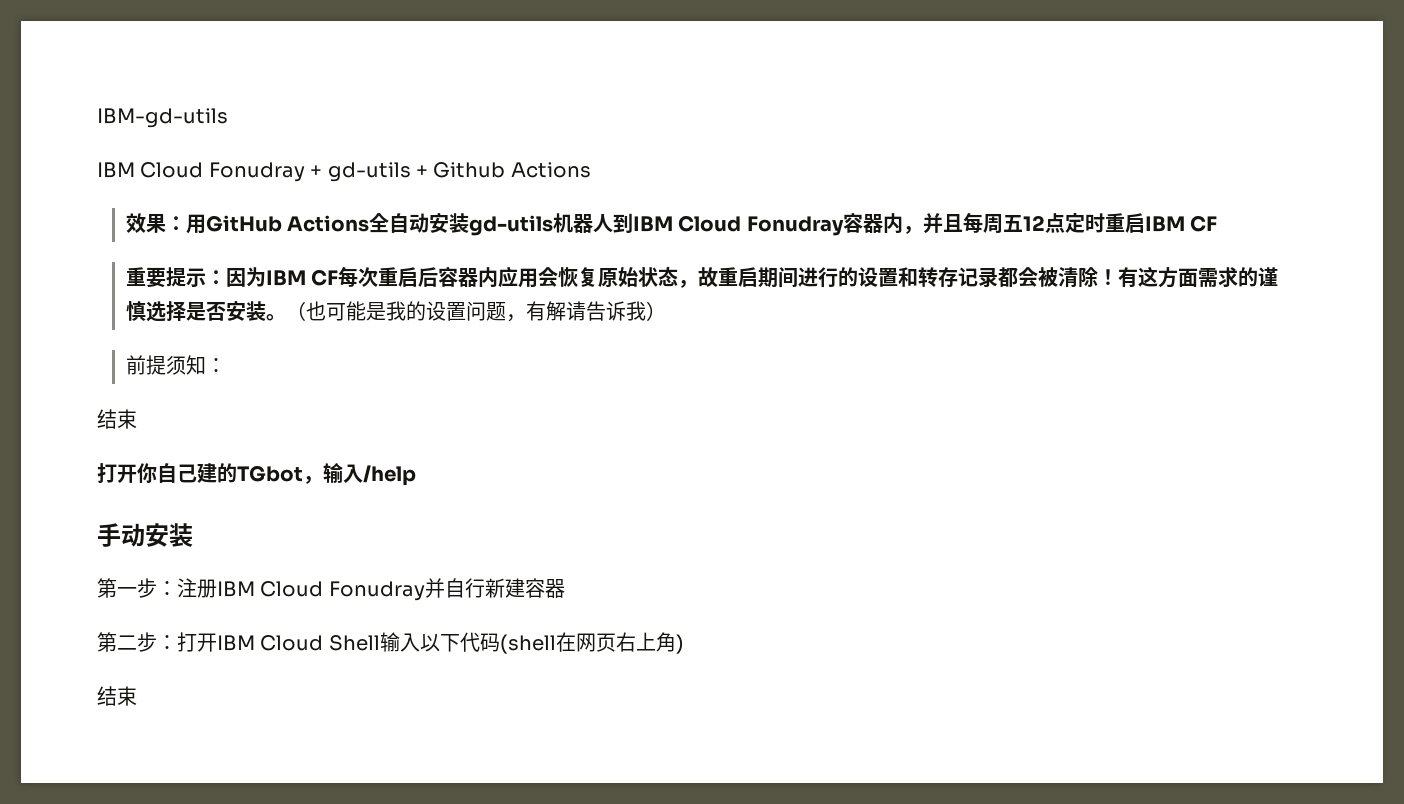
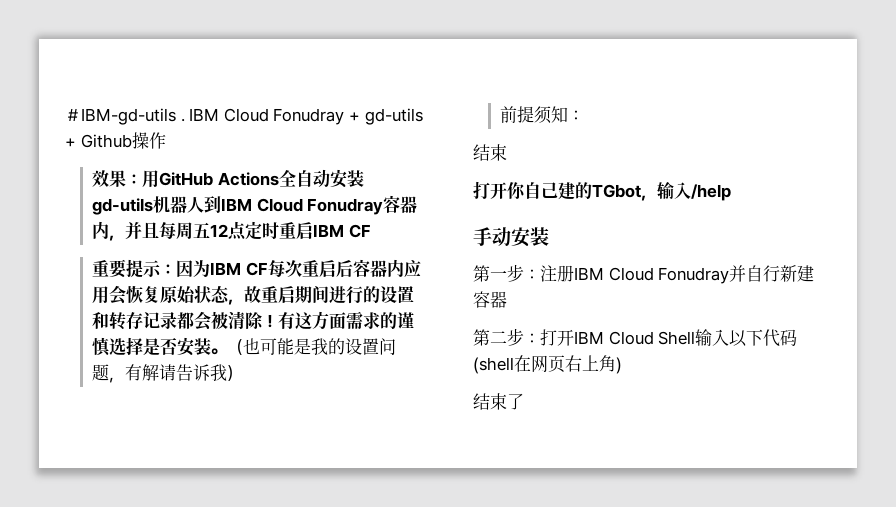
(97, 118) none -> [65,108,81,121] ＃
(228, 118) // -> [180,118,185,122] .
[510,162,591,178] Actions -> [131,132,166,149] 操作
(137, 696) none -> [507,393,524,410] 了

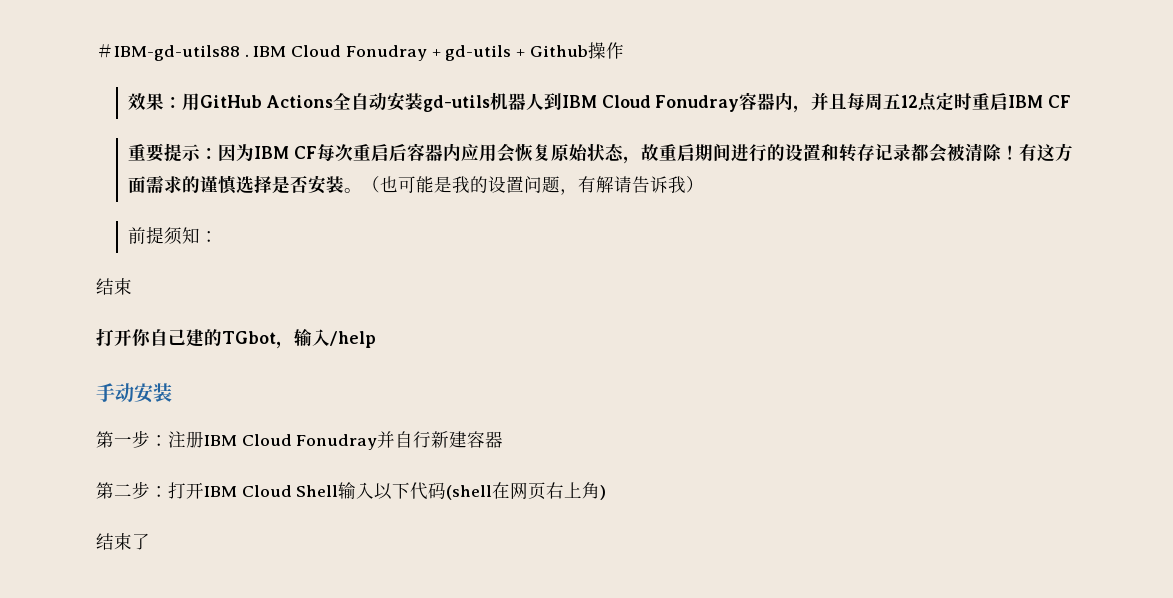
[81,108,176,125] IBM-gd-utils -> [114,45,240,61] IBM-gd-utils88

